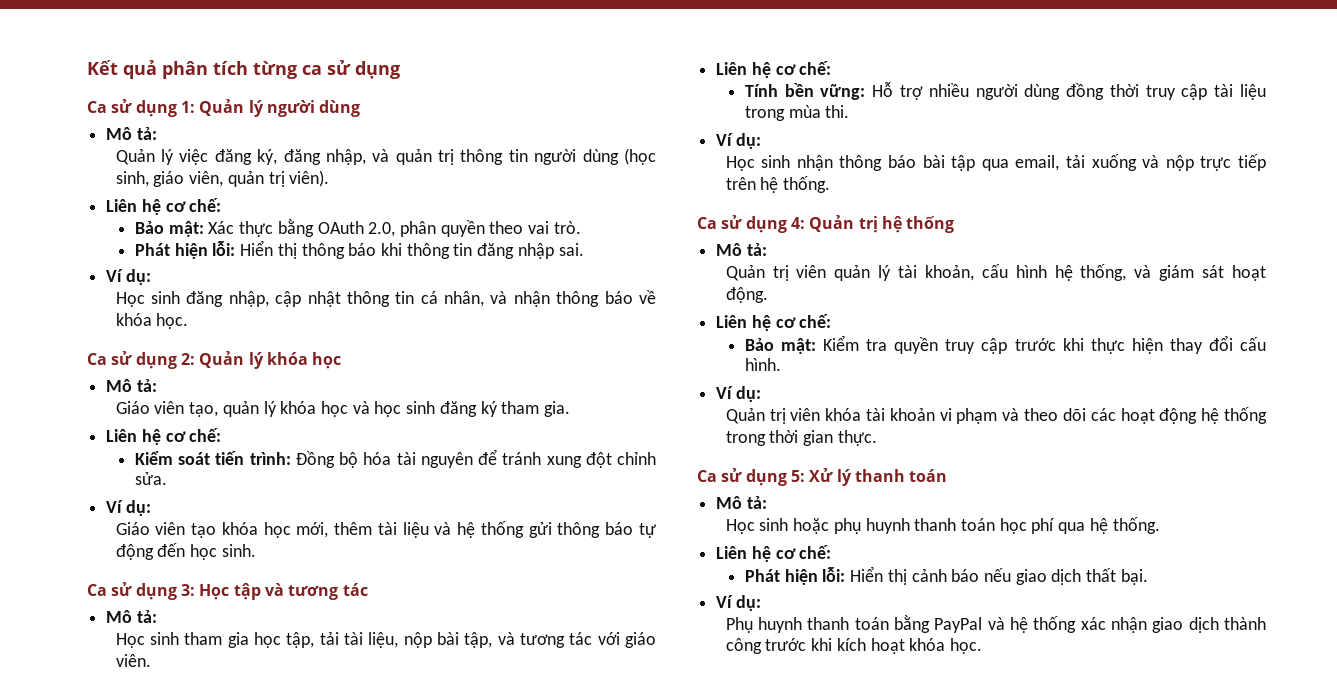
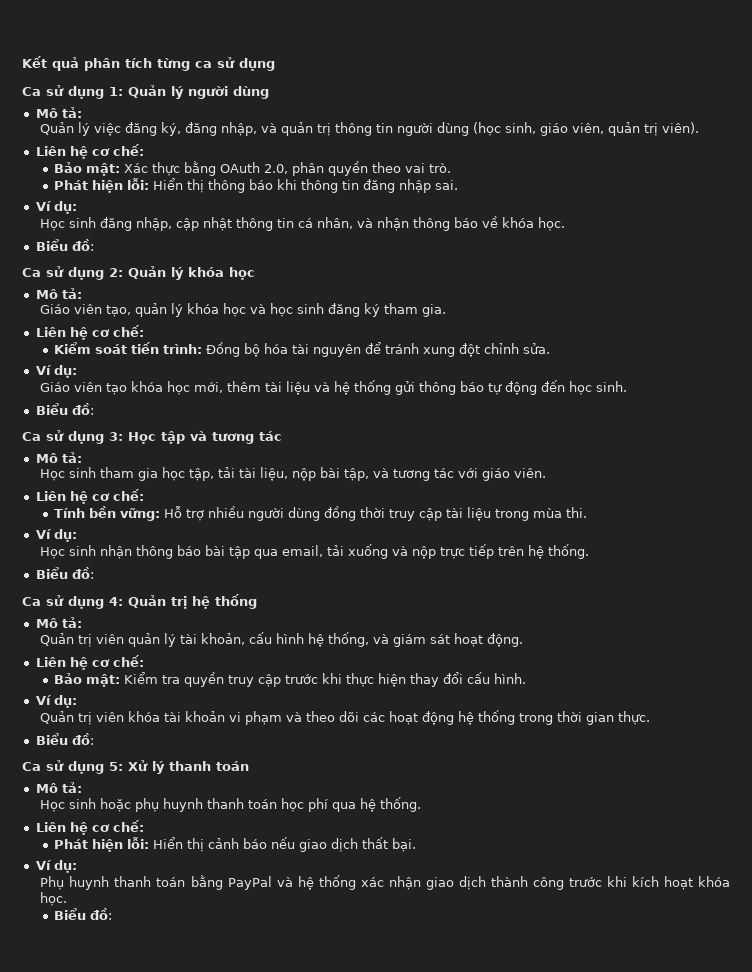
(189, 321) none -> [35,239,94,251] // Biểu đồ:
(256, 550) none -> [35,403,94,415] // Biểu đồ:
(831, 184) none -> [35,567,94,579] // Biểu đồ:
(877, 438) none -> [35,733,94,745] // Biểu đồ:
(983, 646) none -> [54,908,113,920] // Biểu đồ:

